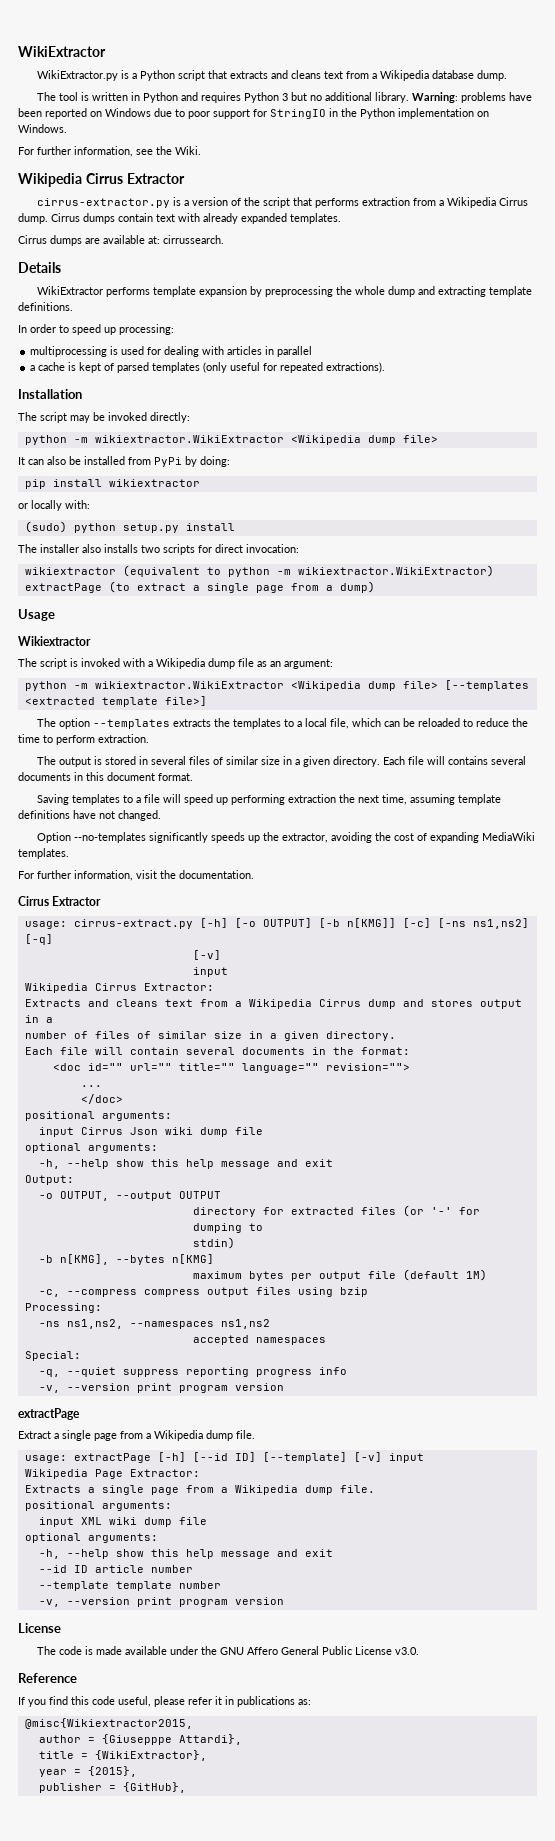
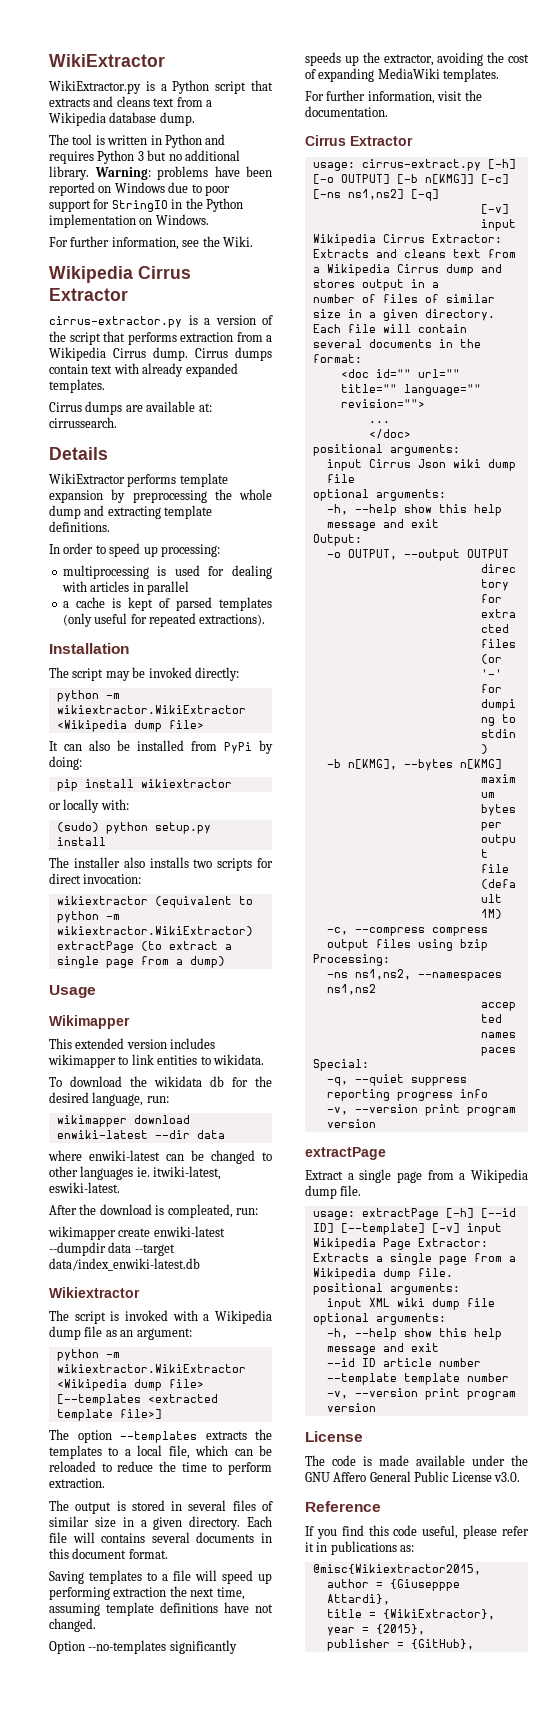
(55, 615) none -> [49,1015,130,1029] [49,1038,216,1049] [48,1054,264,1068] [49,1076,272,1087] [49,1092,169,1106] [56,1115,190,1127] [56,1130,225,1139] [48,1150,272,1164] [49,1166,222,1180] [49,1182,120,1193] [49,1204,258,1218] [48,1226,225,1240] [49,1242,175,1256] [49,1258,200,1271] // Wikimapper // This extended version includes wikimapper to link entities to wikidata. // To download the wikidata db for the desired language, run: // wikimapper download enwiki-latest --dir data // where enwiki-latest can be changed to other languages ie. itwiki-latest, eswiki-latest. // After the download is compleated, run: // wikimapper create enwiki-latest --dumpdir data --target data/index_enwiki-latest.db

